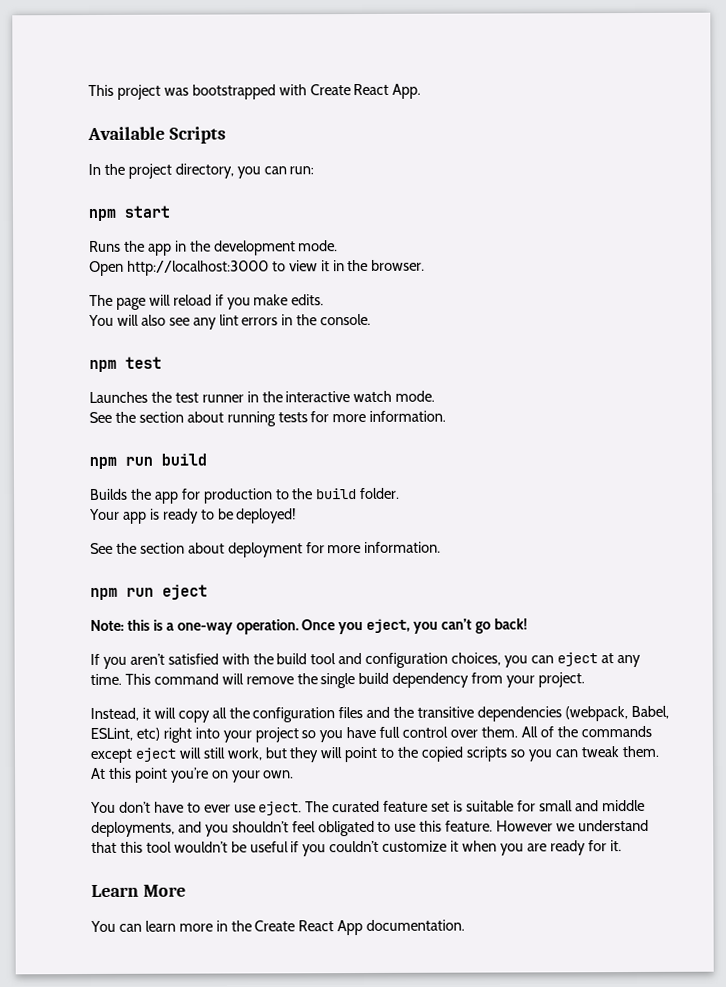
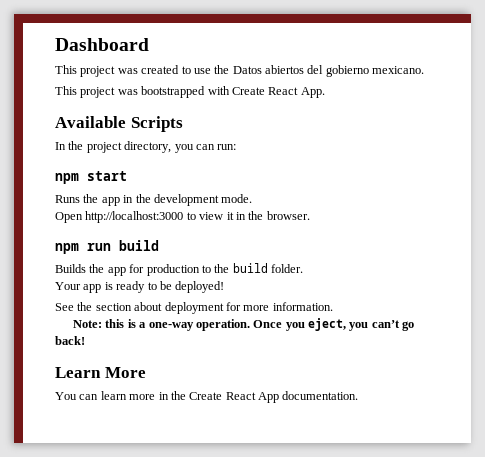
(88, 90) none -> [55,38,149,51] [55,65,425,77] Dashboard // This project was created to use the Datos abiertos del gobierno mexicano. //
[89,294,325,310] [88,313,372,330] [89,356,162,373] [89,390,436,404] [89,410,447,427] // The page will reload if you make edits. // You will also see any lint errors in the console. // npm test // Launches the test runner in the interactive watch mode. // See the section about running tests for more information. -> (310, 215) none
[90,584,208,600] // npm run eject -> (333, 306) none
[90,652,641,669] [90,672,586,689] [90,705,669,723] [90,725,652,743] [90,745,659,763] [91,767,295,783] [90,799,645,816] [91,819,649,837] [91,840,622,857] // If you aren’t satisfied with the build tool and configuration choices, you can eject at any time. This command will remove the single build dependency from your project. // Instead, it will copy all the configuration files and the transitive dependencies (webpack, Babel, ESLint, etc) right into your project so you have full control over them. All of the commands except eject will still work, but they will point to the copied scripts so you can tweak them. At this point you’re on your own. // You don’t have to ever use eject. The curated feature set is suitable for small and middle deployments, and you shouldn’t feel obligated to use this feature. However we understand that this tool wouldn’t be useful if you couldn’t customize it when you are ready for it. -> (85, 340) none

